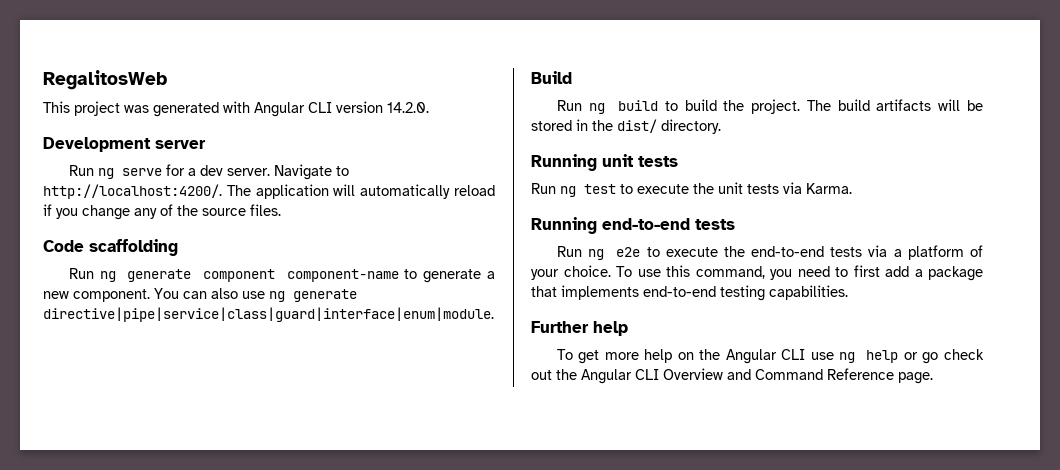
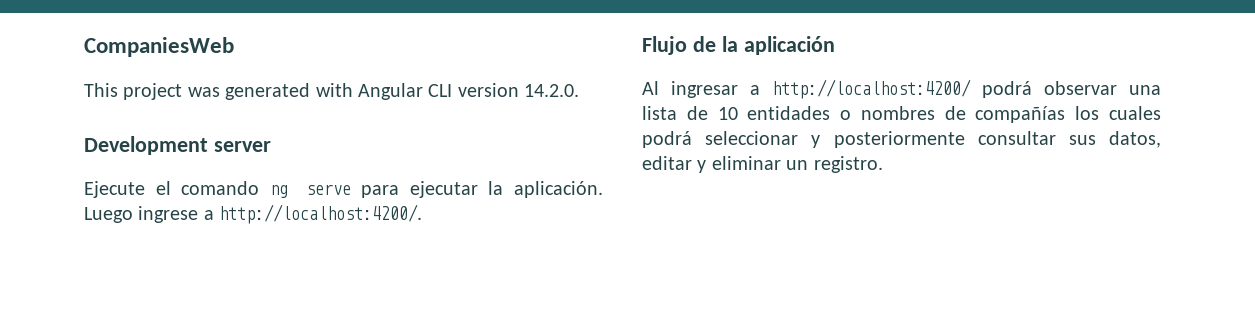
[43,70,167,90] RegalitosWeb -> [84,37,234,57] CompaniesWeb
[68,164,349,180] [43,184,496,199] [43,204,281,220] [43,239,178,256] [68,268,495,283] [43,288,357,302] [43,307,494,322] [531,71,572,84] [556,99,983,114] [531,119,721,134] [531,154,678,171] [531,182,852,197] [531,217,735,234] [556,245,984,260] [531,265,983,281] [531,285,848,301] [531,321,628,336] [556,349,984,364] [531,368,933,384] Run ng serve for a dev server. Navigate to http://localhost:4200/. The application will automatically reload if you change any of the source files. // Code scaffolding // Run ng generate component component-name to generate a new component. You can also use ng generate directive|pipe|service|class|guard|interface|enum|module. // Build // Run ng build to build the project. The build artifacts will be stored in the dist/ directory. // Running unit tests // Run ng test to execute the unit tests via Karma. // Running end-to-end tests // Run ng e2e to execute the end-to-end tests via a platform of your choice. To use this command, you need to first add a package that implements end-to-end testing capabilities. // Further help // To get more help on the Angular CLI use ng help or go check out the Angular CLI Overview and Command Reference page. -> [84,181,604,198] [84,204,423,224] [642,36,835,55] [642,79,1161,99] [642,106,1161,123] [642,131,1161,148] [642,156,883,173] Ejecute el comando ng serve para ejecutar la aplicación. Luego ingrese a http://localhost:4200/. // Flujo de la aplicación // Al ingresar a http://localhost:4200/ podrá observar una lista de 10 entidades o nombres de compañías los cuales podrá seleccionar y posteriormente consultar sus datos, editar y eliminar un registro.

